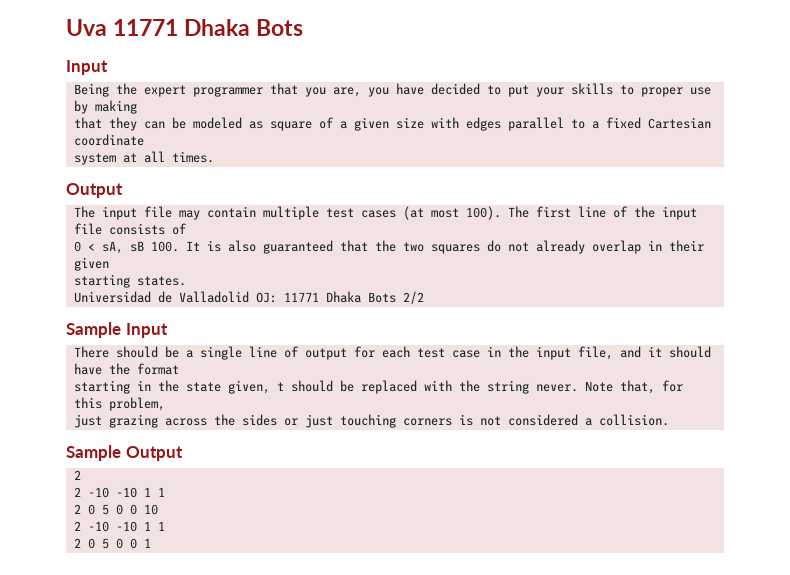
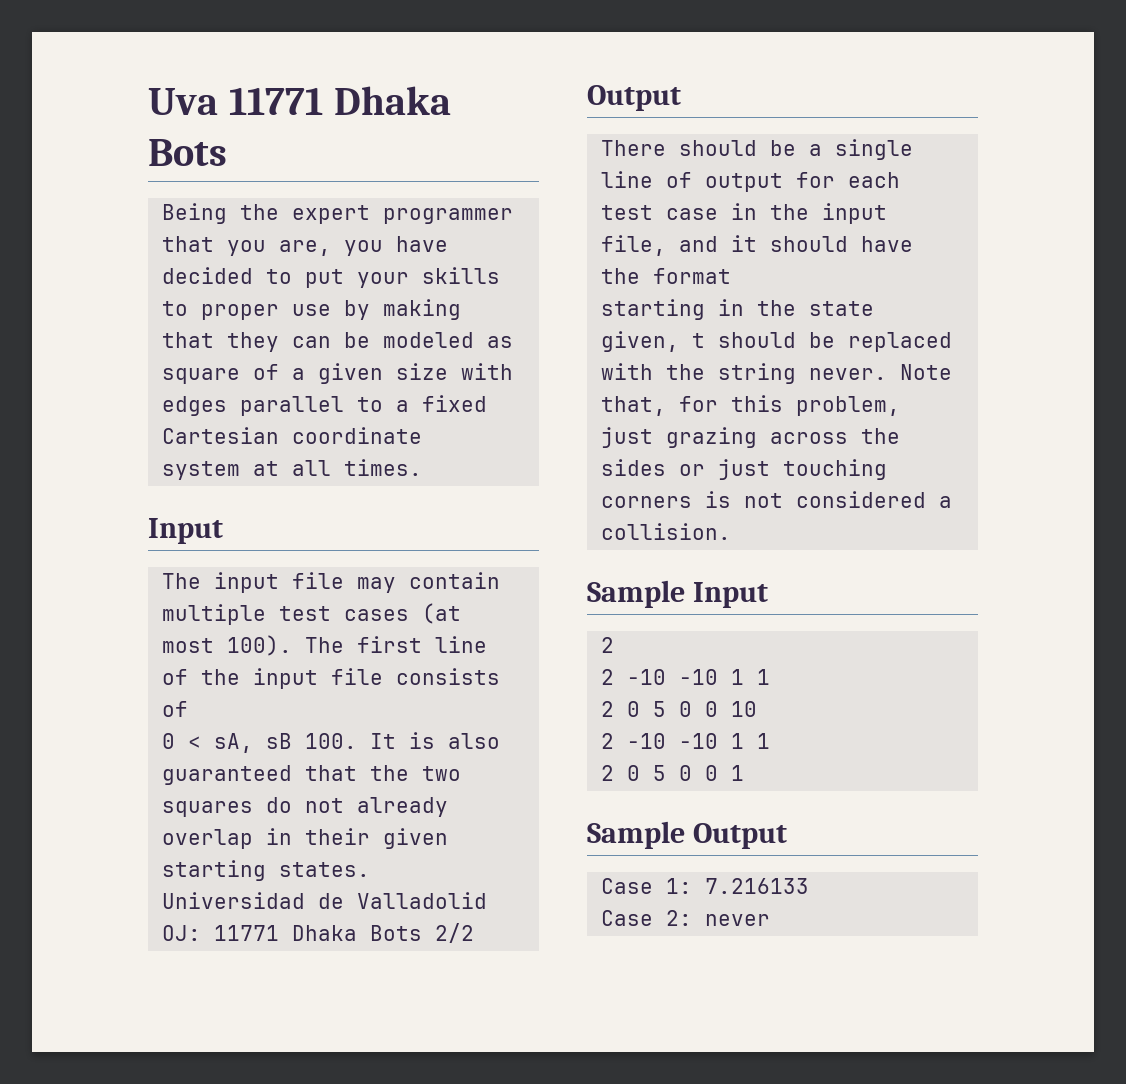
[66,60,108,75] // Input -> (227, 152) none
[66,183,123,198] Output -> [148,518,223,544] Input
[66,322,168,338] Sample Input -> [587,85,681,111] Output
[125,446,183,461] Output -> [692,582,768,608] Input
(151, 543) none -> [587,821,787,849] [600,878,809,894] [600,910,770,926] // Sample Output // Case 1: 7.216133 // Case 2: never

